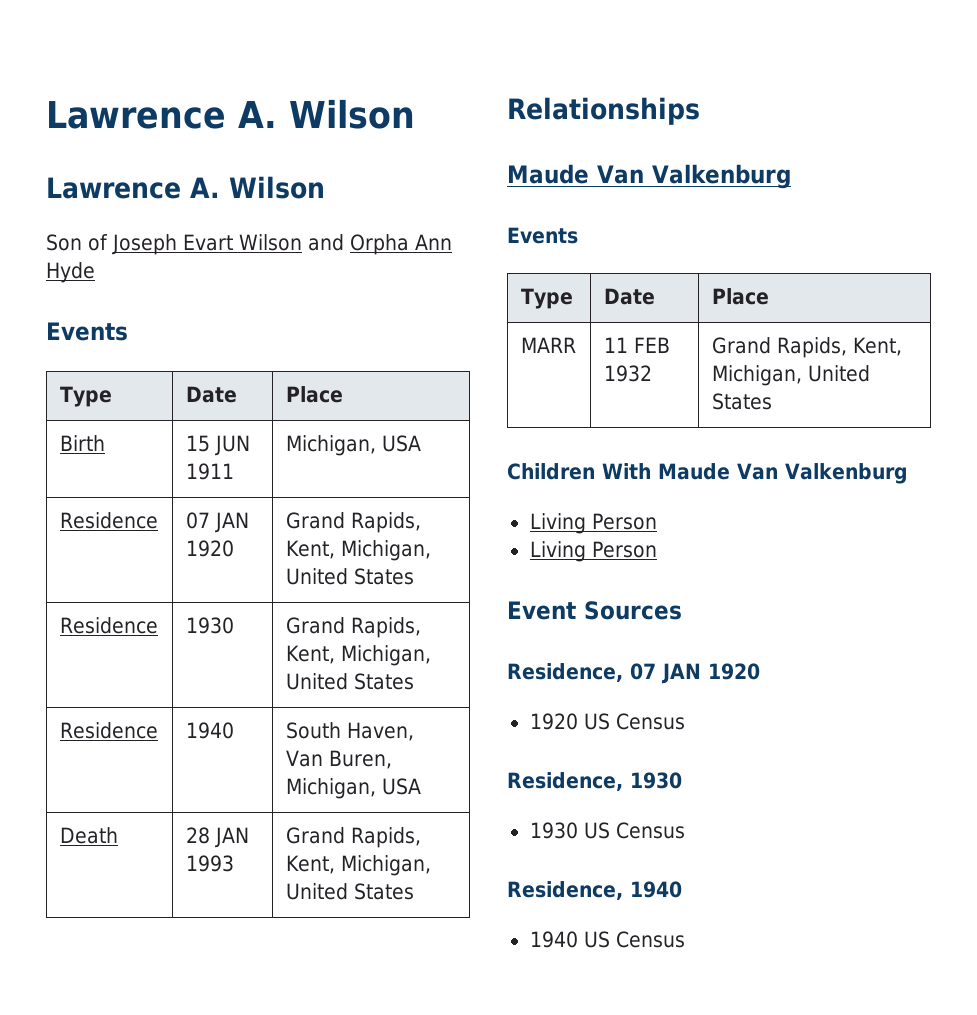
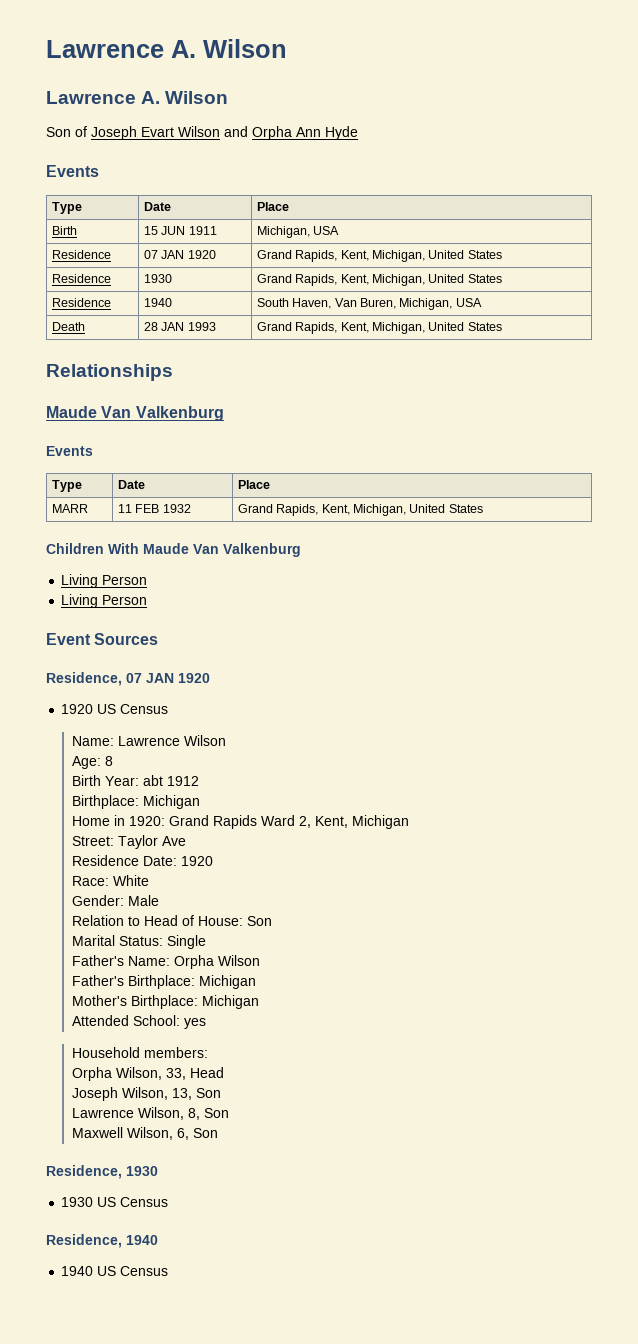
(685, 721) none -> [71,735,226,746] [71,756,113,769] [71,775,199,786] [71,795,200,809] [71,815,409,829] [71,835,186,849] [71,855,213,866] [71,875,149,886] [71,895,159,906] [71,915,272,926] [71,935,206,949] [71,955,260,969] [71,975,256,989] [71,995,259,1009] [71,1015,206,1029] [71,1047,208,1058] [71,1067,224,1081] [71,1087,221,1101] [71,1107,229,1120] [71,1127,218,1140] // Name: Lawrence Wilson // Age: 8 // Birth Year: abt 1912 // Birthplace: Michigan // Home in 1920: Grand Rapids Ward 2, Kent, Michigan // Street: Taylor Ave // Residence Date: 1920 // Race: White // Gender: Male // Relation to Head of House: Son // Marital Status: Single // Father's Name: Orpha Wilson // Father's Birthplace: Michigan // Mother's Birthplace: Michigan // Attended School: yes // Household members: // Orpha Wilson, 33, Head // Joseph Wilson, 13, Son // Lawrence Wilson, 8, Son // Maxwell Wilson, 6, Son

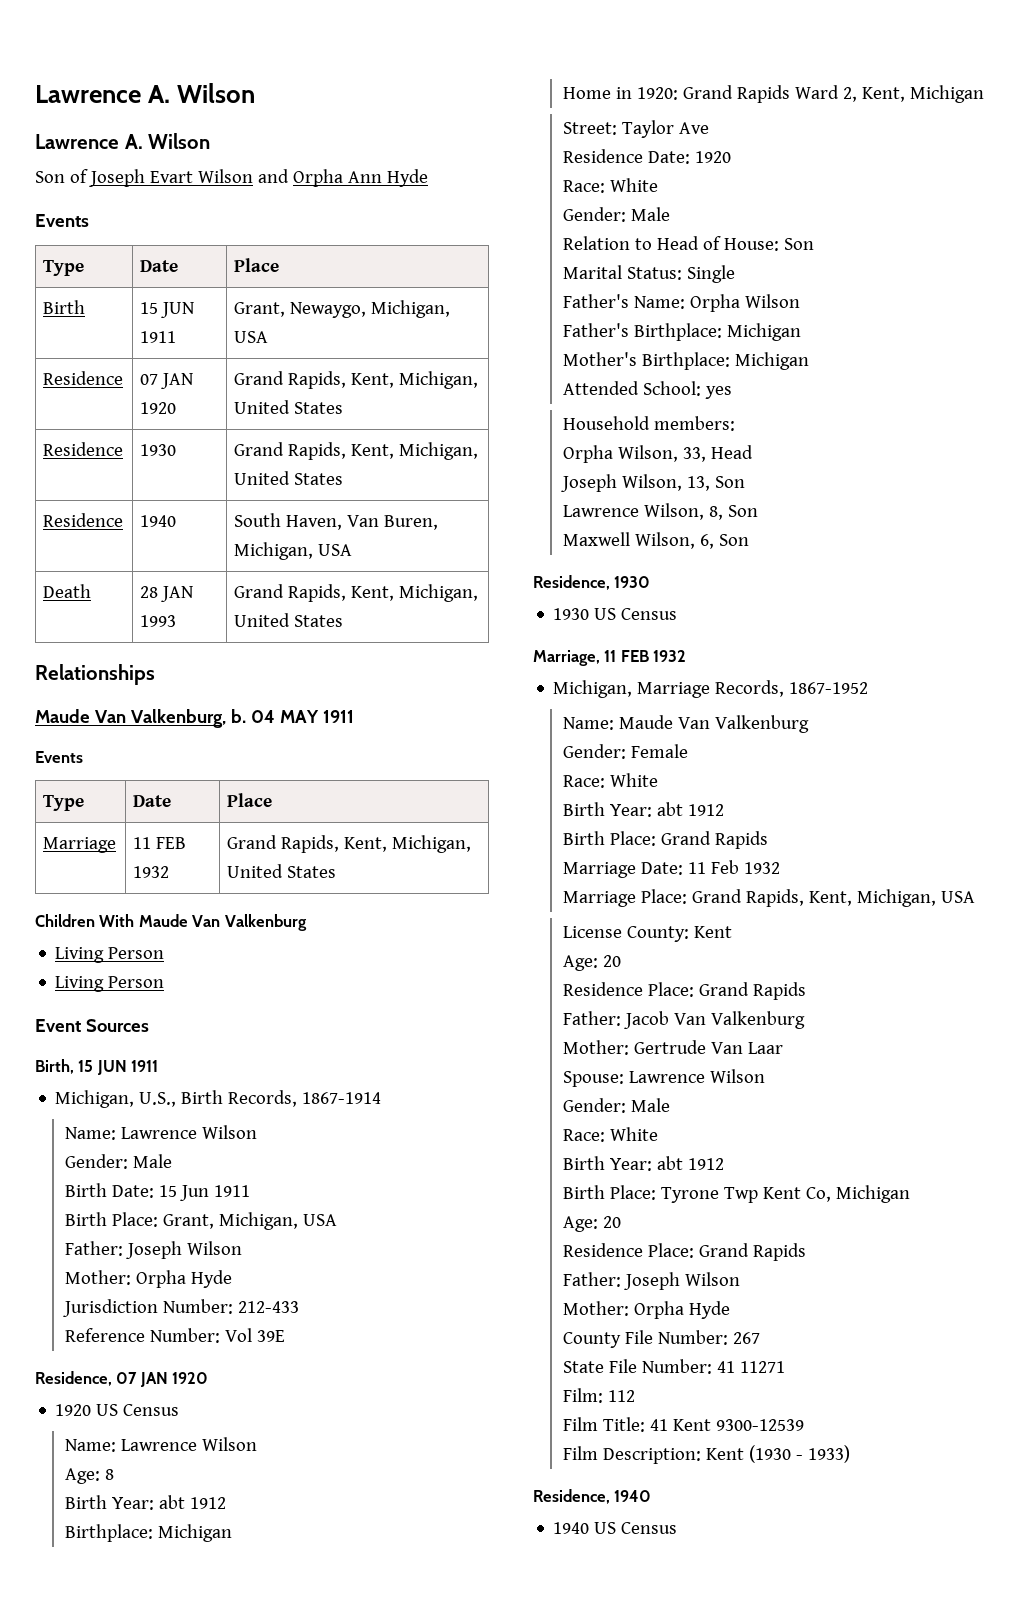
(217, 230) none -> [234,302,367,318] Grant, Newaygo,
[135,406,224,421] [46,446,93,456] [51,480,82,492] [117,480,145,489] [237,480,270,489] [51,504,88,513] Valkenburg // Events // Type | Date | Place // MARR -> [130,709,354,728] [35,751,83,763] [43,795,85,811] [133,795,172,807] [227,793,273,807] [43,837,117,853] Valkenburg, b. 04 MAY 1911 // Events // Type | Date | Place // Marriage
(159, 639) none -> [35,1059,159,1075] [55,1090,382,1108] [64,1125,257,1140] [64,1154,172,1169] [64,1183,250,1201] [64,1212,337,1230] [64,1241,242,1259] [64,1270,232,1288] [62,1299,299,1317] [64,1328,285,1343] // Birth, 15 JUN 1911 // Michigan, U.S., Birth Records, 1867-1914 // Name: Lawrence Wilson // Gender: Male // Birth Date: 15 Jun 1911 // Birth Place: Grant, Michigan, USA // Father: Joseph Wilson // Mother: Orpha Hyde // Jurisdiction Number: 212-433 // Reference Number: Vol 39E
(169, 1202) none -> [533,650,687,666] [553,680,869,698] [562,715,809,733] [562,744,688,759] [562,773,658,788] [562,802,724,817] [562,831,768,849] [562,860,780,878] [562,889,975,907] [562,926,732,942] [562,955,621,971] [562,982,806,1000] [562,1011,805,1029] [562,1040,783,1055] [562,1069,765,1087] [562,1098,670,1113] [562,1127,658,1142] [562,1156,724,1171] [562,1185,910,1203] [562,1216,621,1232] [562,1243,806,1261] [562,1272,740,1290] [562,1301,730,1319] [562,1330,760,1348] [562,1359,785,1374] [562,1388,635,1403] [562,1417,804,1432] [562,1445,850,1464] // Marriage, 11 FEB 1932 // Michigan, Marriage Records, 1867-1952 // Name: Maude Van Valkenburg // Gender: Female // Race: White // Birth Year: abt 1912 // Birth Place: Grand Rapids // Marriage Date: 11 Feb 1932 // Marriage Place: Grand Rapids, Kent, Michigan, USA // License County: Kent // Age: 20 // Residence Place: Grand Rapids // Father: Jacob Van Valkenburg // Mother: Gertrude Van Laar // Spouse: Lawrence Wilson // Gender: Male // Race: White // Birth Year: abt 1912 // Birth Place: Tyrone Twp Kent Co, Michigan // Age: 20 // Residence Place: Grand Rapids // Father: Joseph Wilson // Mother: Orpha Hyde // County File Number: 267 // State File Number: 41 11271 // Film: 112 // Film Title: 41 Kent 9300-12539 // Film Description: Kent (1930 - 1933)

